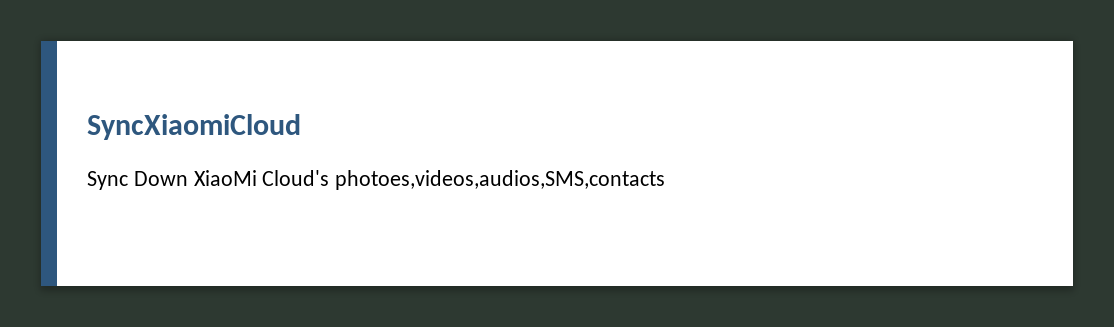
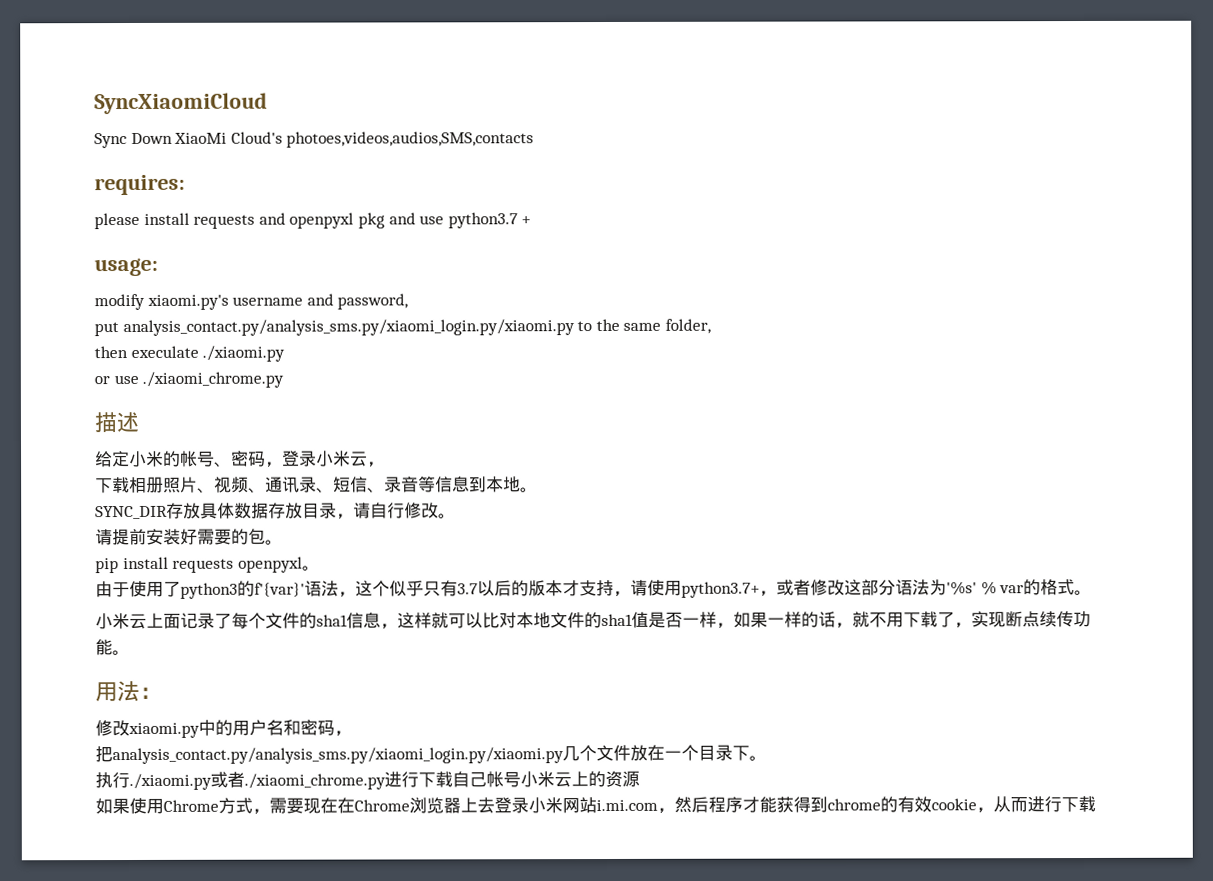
(666, 180) none -> [94,174,185,196] [94,212,532,230] [94,257,158,277] [94,293,409,311] [94,318,711,337] [94,345,286,362] [94,371,285,388] [94,411,139,433] [95,450,385,468] [95,476,538,494] [95,502,456,520] [95,528,283,546] [95,556,320,574] [95,579,1093,599] [95,610,1091,630] [95,639,130,656] [95,680,162,702] [95,719,352,739] [95,744,767,765] [95,770,640,790] [95,795,1096,815] // requires: // please install requests and openpyxl pkg and use python3.7 + // usage: // modify xiaomi.py's username and password, // put analysis_contact.py/analysis_sms.py/xiaomi_login.py/xiaomi.py to the same folder, // then execulate ./xiaomi.py // or use ./xiaomi_chrome.py // 描述 // 给定小米的帐号、密码，登录小米云， // 下载相册照片、视频、通讯录、短信、录音等信息到本地。 // SYNC_DIR存放具体数据存放目录，请自行修改。 // 请提前安装好需要的包。 // pip install requests openpyxl。 // 由于使用了python3的f'{var}'语法，这个似乎只有3.7以后的版本才支持，请使用python3.7+，或者修改这部分语法为'%s' % var的格式。 // 小米云上面记录了每个文件的sha1信息，这样就可以比对本地文件的sha1值是否一样，如果一样的话，就不用下载了，实现断点续传功能。 // 用法： // 修改xiaomi.py中的用户名和密码， // 把analysis_contact.py/analysis_sms.py/xiaomi_login.py/xiaomi.py几个文件放在一个目录下。 // 执行./xiaomi.py或者./xiaomi_chrome.py进行下载自己帐号小米云上的资源 // 如果使用Chrome方式，需要现在在Chrome浏览器上去登录小米网站i.mi.com，然后程序才能获得到chrome的有效cookie，从而进行下载

